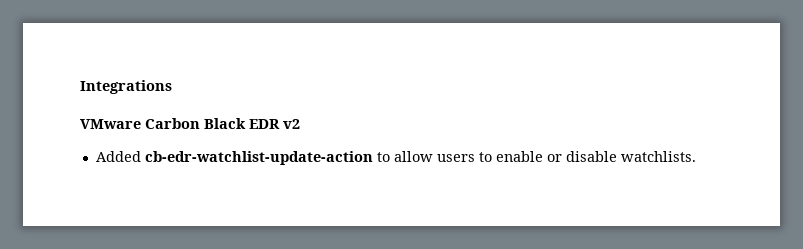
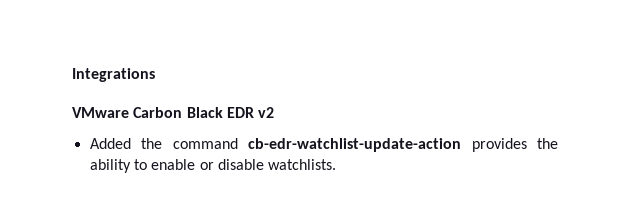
[144,151,475,165] cb-edr-watchlist-update-action to allow users -> [141,138,558,152] [89,159,131,173] the command cb-edr-watchlist-update-action provides the ability

